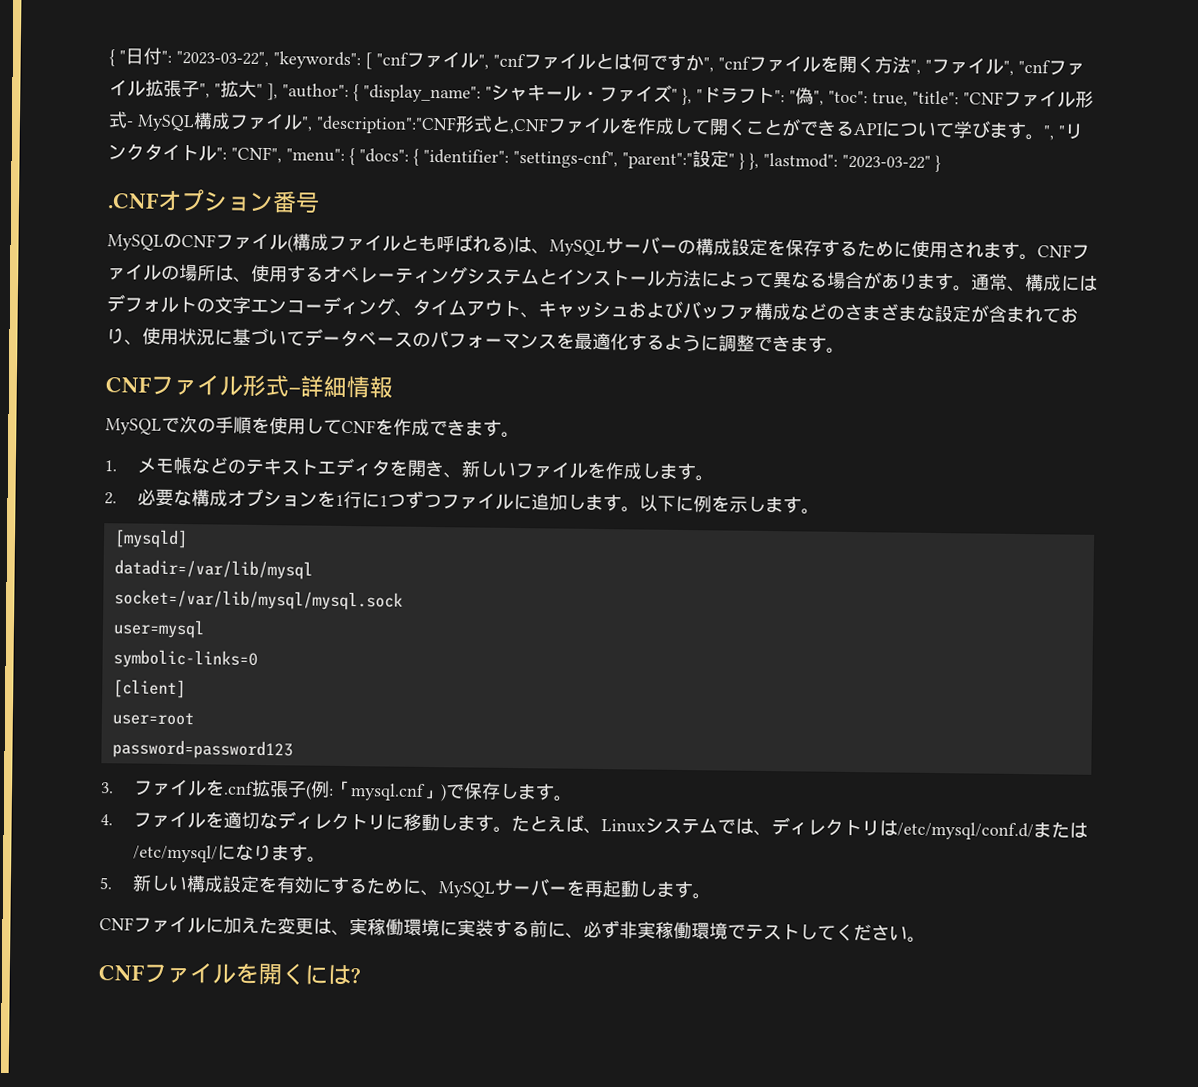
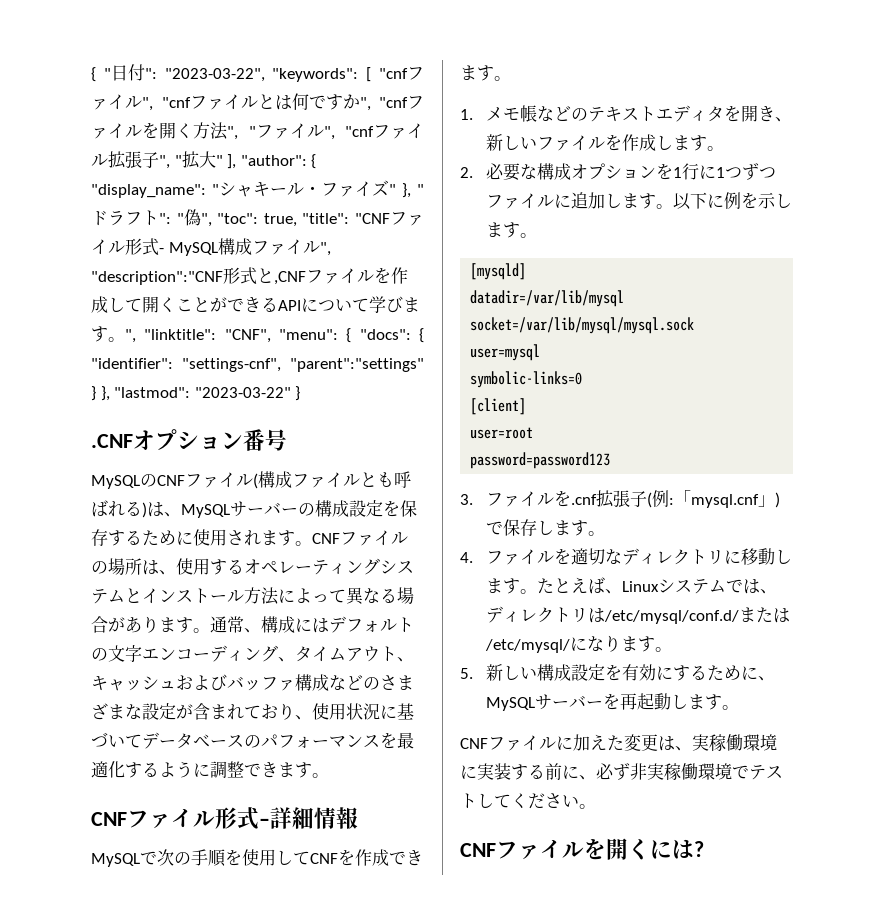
[1058,123,1084,140] [108,143,227,162] "リンクタイトル": -> [144,329,217,340] "linktitle":
[622,150,735,170] "parent":"設定" -> [290,358,424,372] "parent":"settings"

